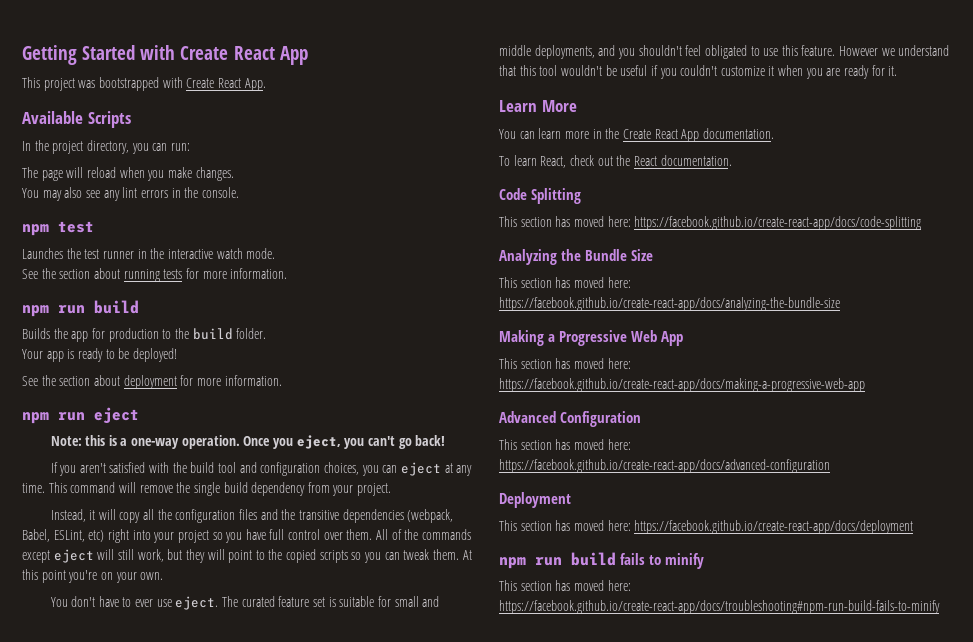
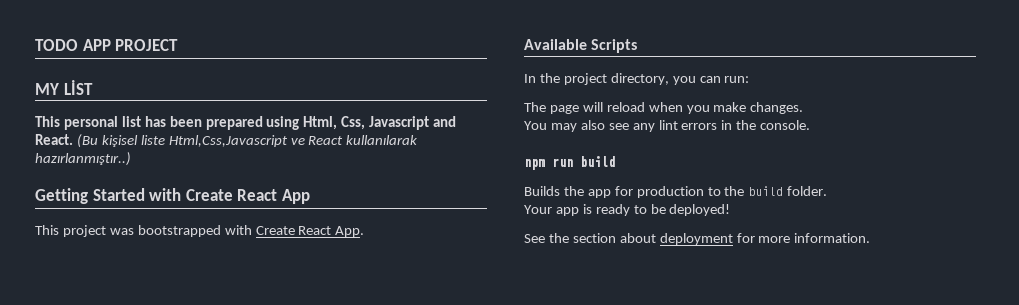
(22, 55) none -> [35,39,179,51] [35,80,93,95] [35,116,457,130] [35,134,418,148] [35,152,131,166] TODO APP PROJECT // MY LİST // This personal list has been prepared using Html, Css, Javascript and React. (Bu kişisel liste Html,Css,Javascript ve React kullanılarak hazırlanmıştır..) //
[22,221,94,236] [22,248,276,259] [22,268,288,282] // npm test // Launches the test runner in the interactive watch mode. // See the section about running tests for more information. -> (811, 125) none
[22,407,139,424] [50,435,446,449] [50,462,473,476] [22,482,392,496] [50,509,454,523] [22,529,471,543] [22,549,472,563] [22,569,164,583] [50,596,440,610] [499,45,950,59] [499,65,898,79] [499,100,577,112] [499,128,774,142] [499,155,732,168] [499,188,582,204] [499,216,922,230] [499,249,654,265] [499,277,631,288] [499,297,840,311] [499,330,684,346] [499,358,631,369] [499,378,865,392] [499,411,642,427] [499,439,631,450] [499,459,830,473] [499,492,571,508] [499,520,914,534] [499,552,705,569] [499,580,631,591] [499,600,940,614] // npm run eject // Note: this is a one-way operation. Once you eject, you can't go back! // If you aren't satisfied with the build tool and configuration choices, you can eject at any time. This command will remove the single build dependency from your project. // Instead, it will copy all the configuration files and the transitive dependencies (webpack, Babel, ESLint, etc) right into your project so you have full control over them. All of the commands except eject will still work, but they will point to the copied scripts so you can tweak them. At this point you're on your own. // You don't have to ever use eject. The curated feature set is suitable for small and middle deployments, and you shouldn't feel obligated to use this feature. However we understand that this tool wouldn't be useful if you couldn't customize it when you are ready for it. // Learn More // You can learn more in the Create React App documentation. // To learn React, check out the React documentation. // Code Splitting // This section has moved here: https://facebook.github.io/create-react-app/docs/code-splitting // Analyzing the Bundle Size // This section has moved here: https://facebook.github.io/create-react-app/docs/analyzing-the-bundle-size // Making a Progressive Web App // This section has moved here: https://facebook.github.io/create-react-app/docs/making-a-progressive-web-app // Advanced Configuration // This section has moved here: https://facebook.github.io/create-react-app/docs/advanced-configuration // Deployment // This section has moved here: https://facebook.github.io/create-react-app/docs/deployment // npm run build fails to minify // This section has moved here: https://facebook.github.io/create-react-app/docs/troubleshooting#npm-run-build-fails-to-minify -> (871, 238) none

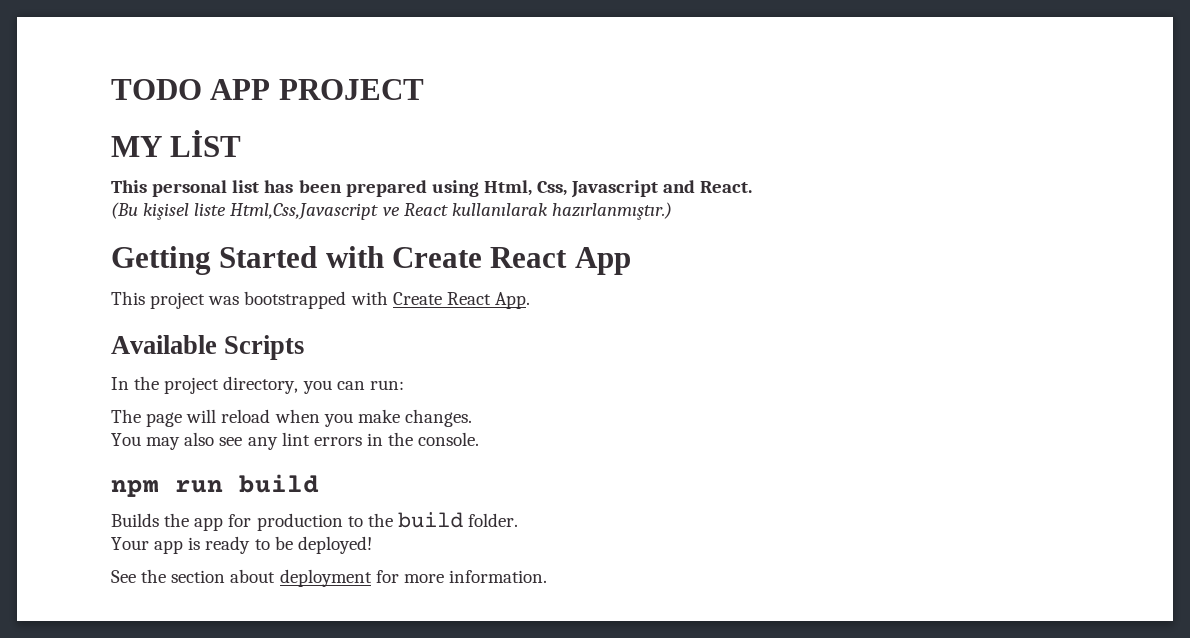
(73, 139) none -> (753, 187) //
[35,152,131,166] hazırlanmıştır..) -> [551,202,672,220] hazırlanmıştır.)

